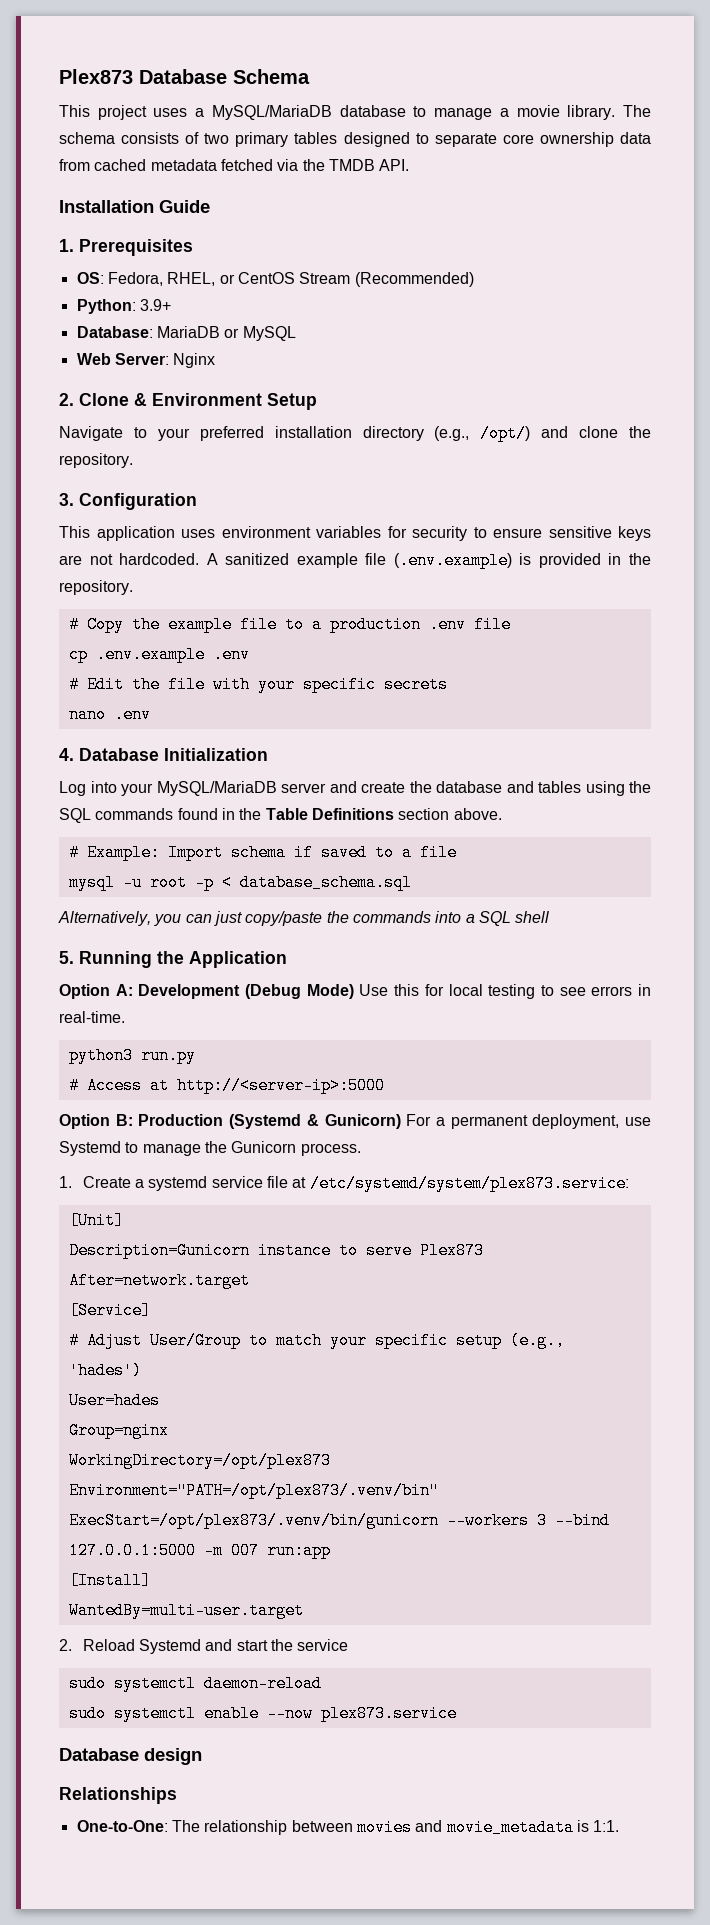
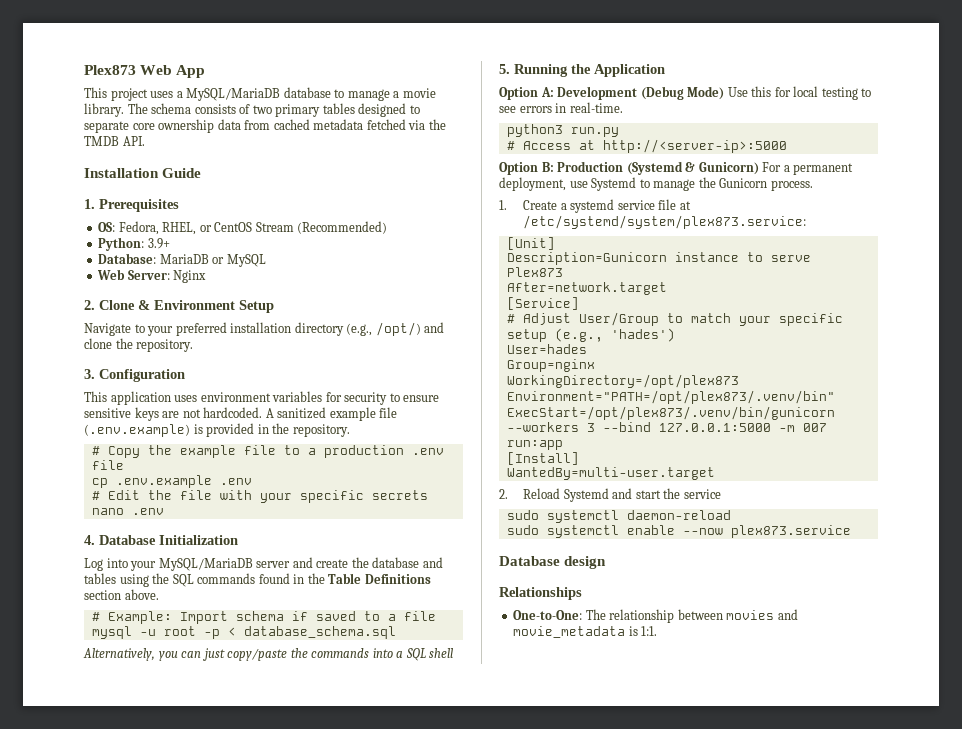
[59,69,310,84] Plex873 Database Schema -> [84,65,206,78] Plex873 Web App

